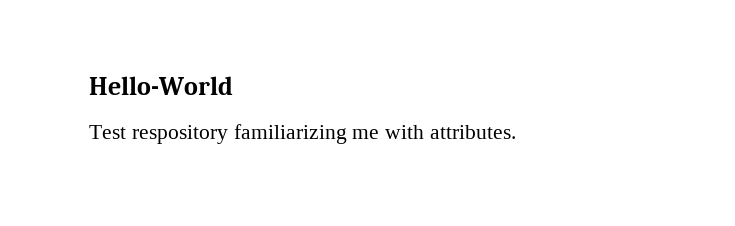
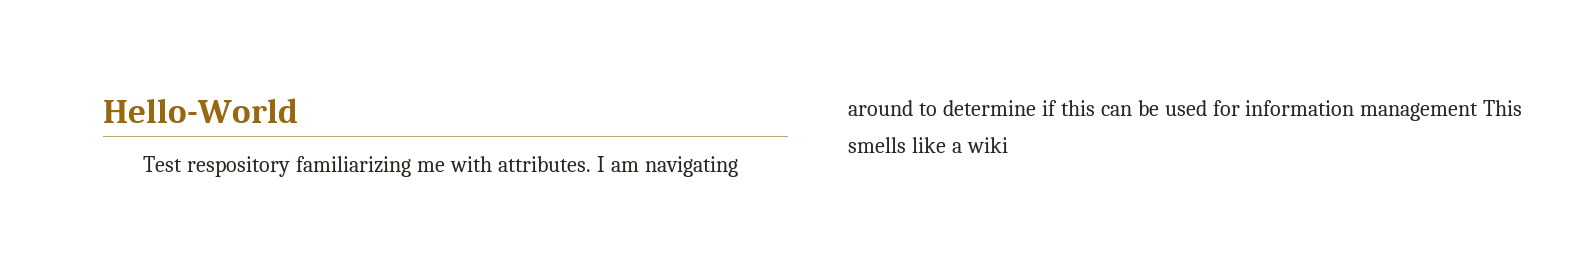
(517, 132) none -> [596,156,738,177] [848,100,1523,121] [848,137,1008,153] I am navigating around to determine if this can be used for information management This smells like a wiki

